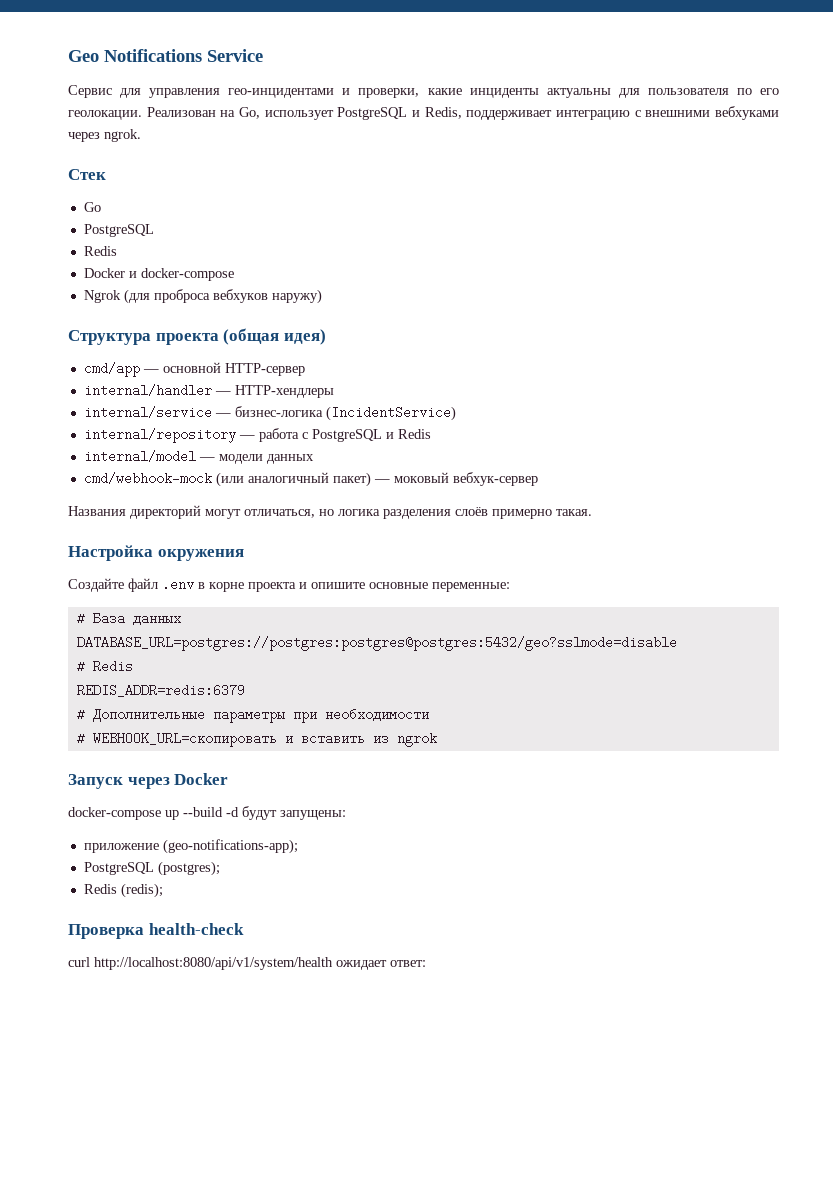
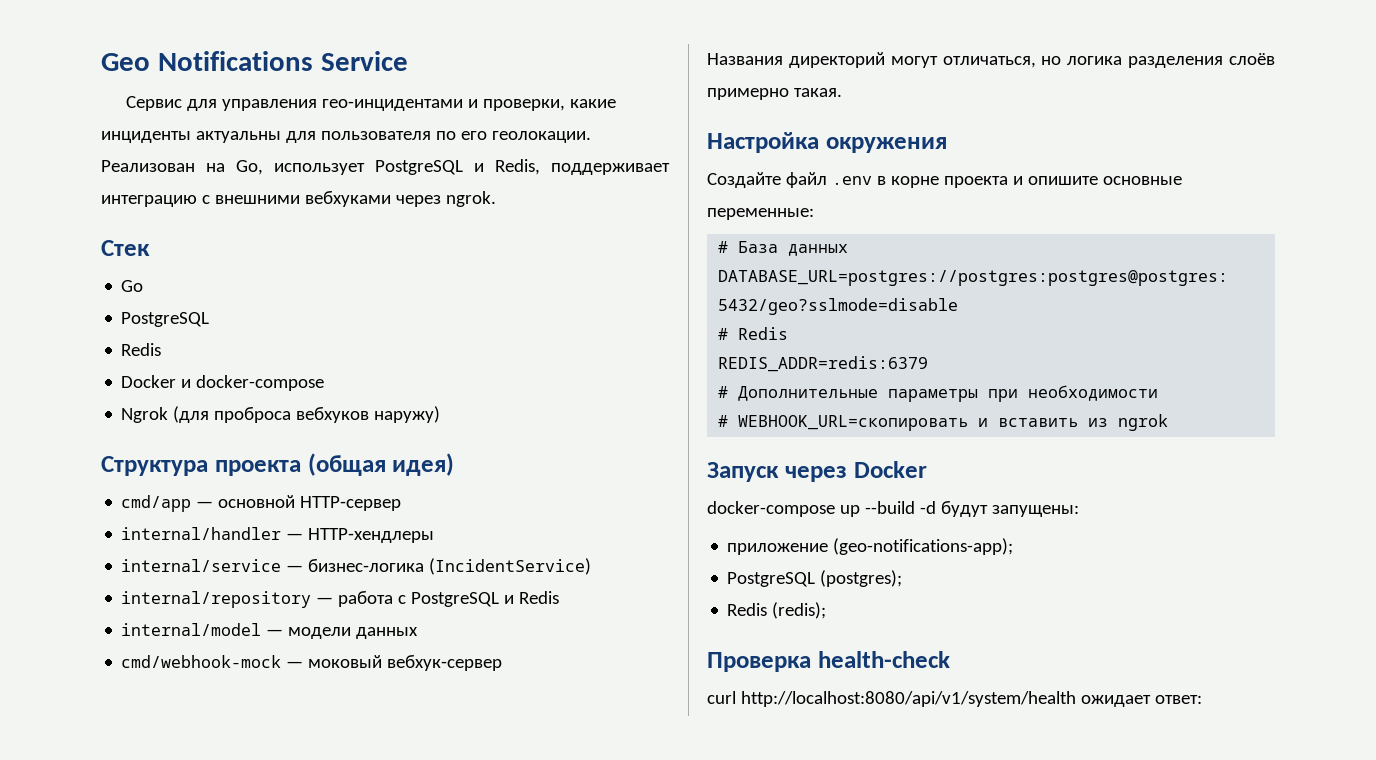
[215,472,371,487] (или аналогичный пакет) -> (282, 661) none

